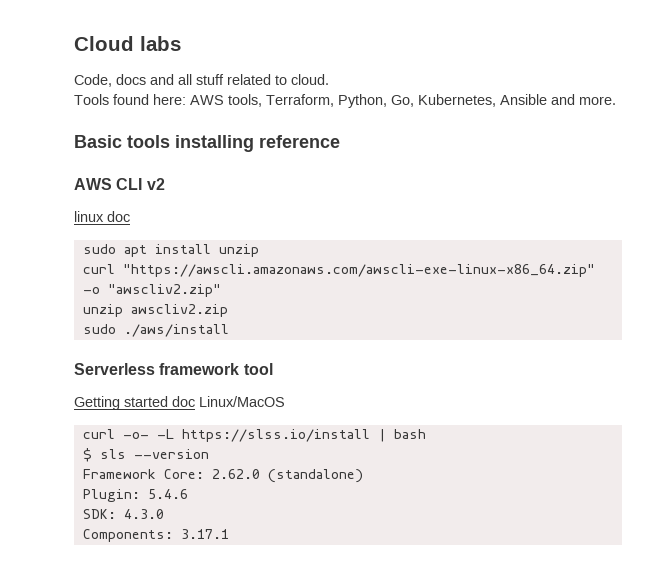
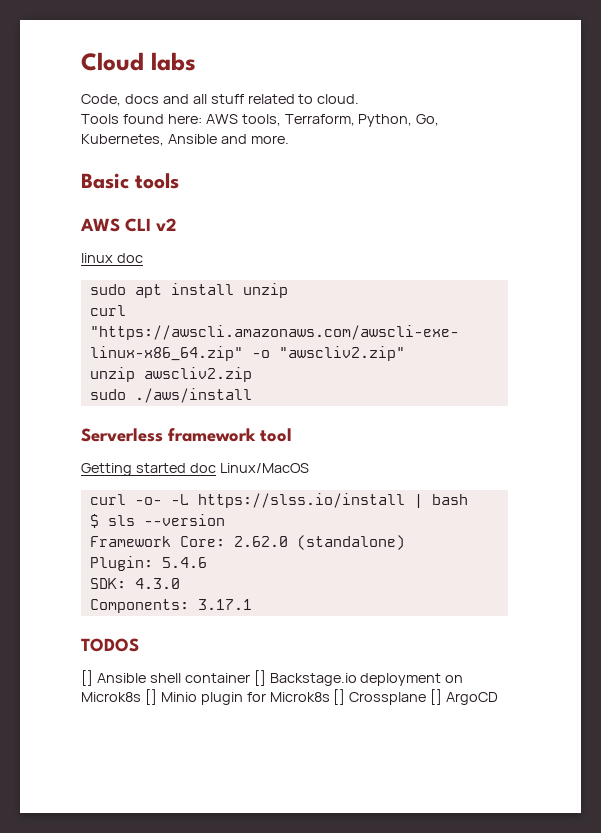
[175,135,340,152] installing reference -> (179, 181) none
(229, 534) none -> [81,638,139,652] [81,670,464,686] [81,689,499,705] // TODOS // [] Ansible shell container [] Backstage.io deployment on Microk8s [] Minio plugin for Microk8s [] Crossplane [] ArgoCD

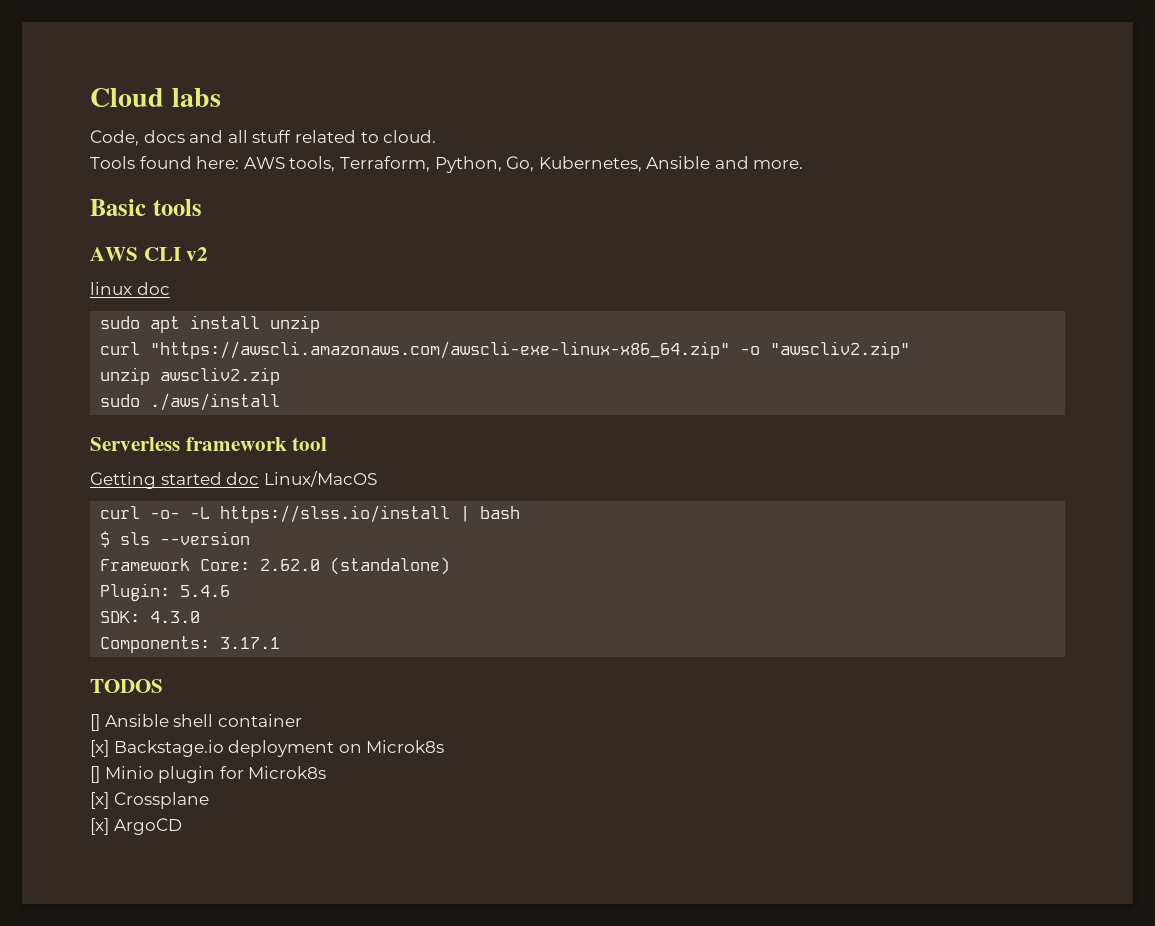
[253,670,266,686] [] -> [90,740,109,757] // [x]
(141, 697) none -> (445, 746) //
[333,689,346,705] [] -> [90,792,109,809] // [x]
[430,689,443,705] [] -> [90,818,109,835] // [x]

